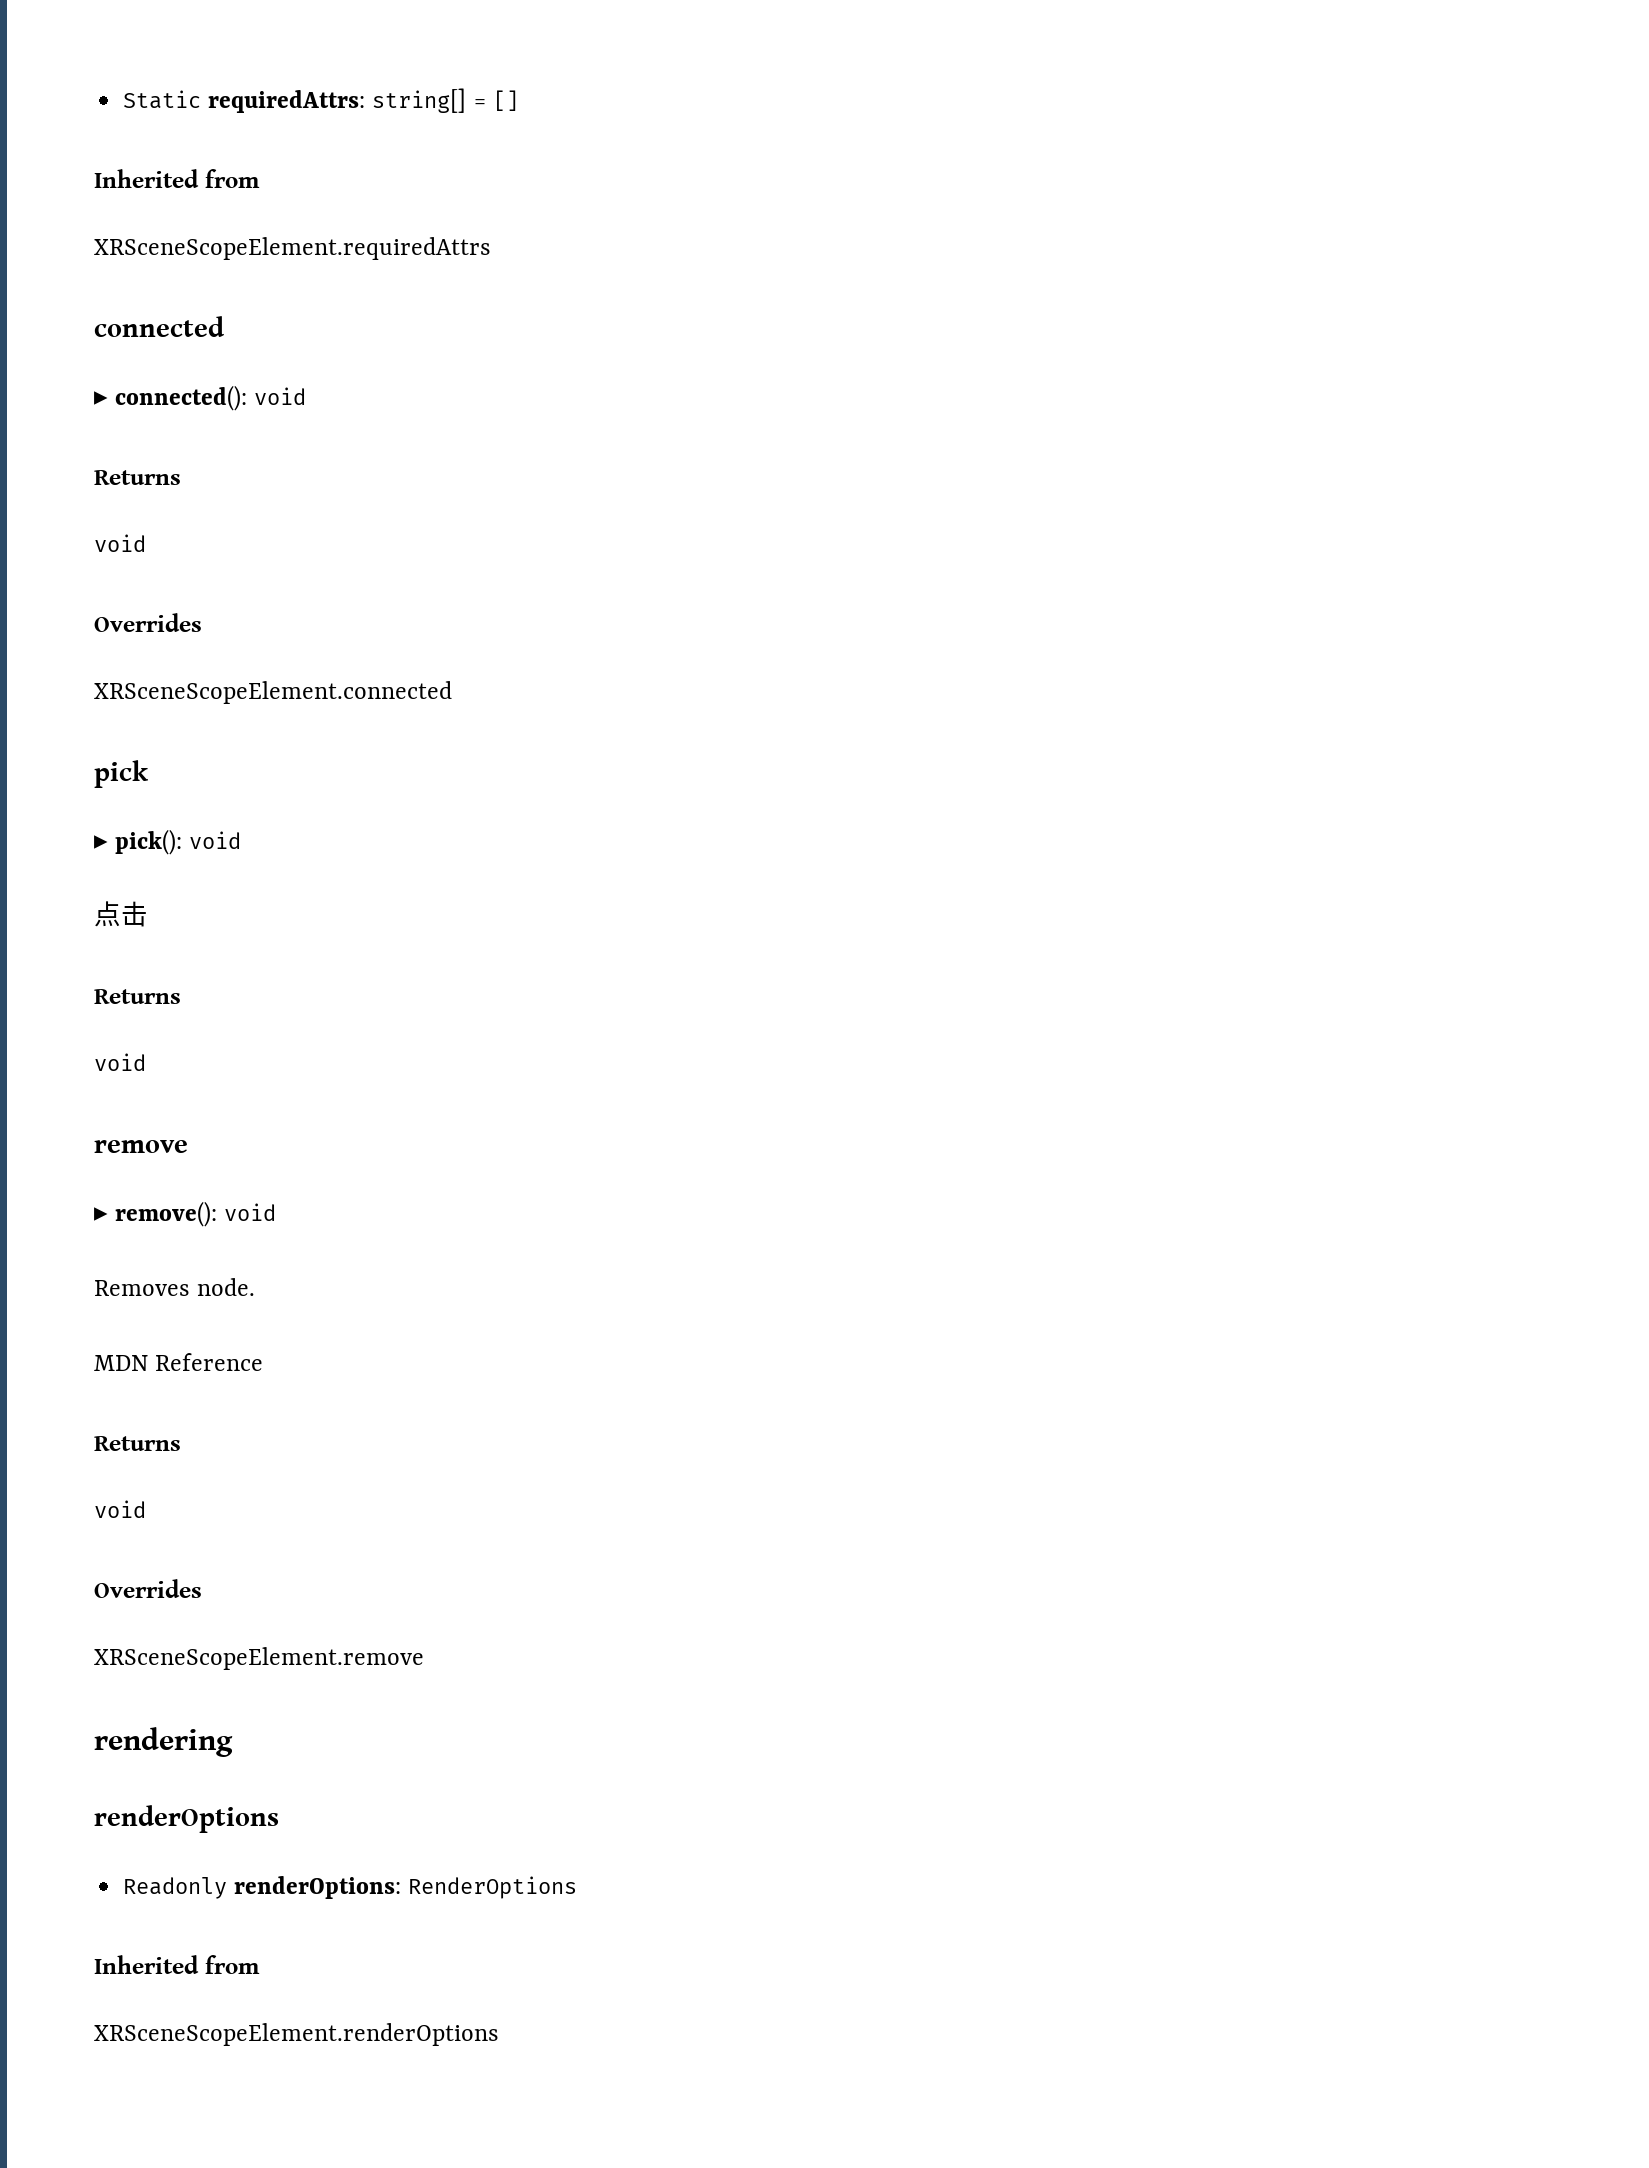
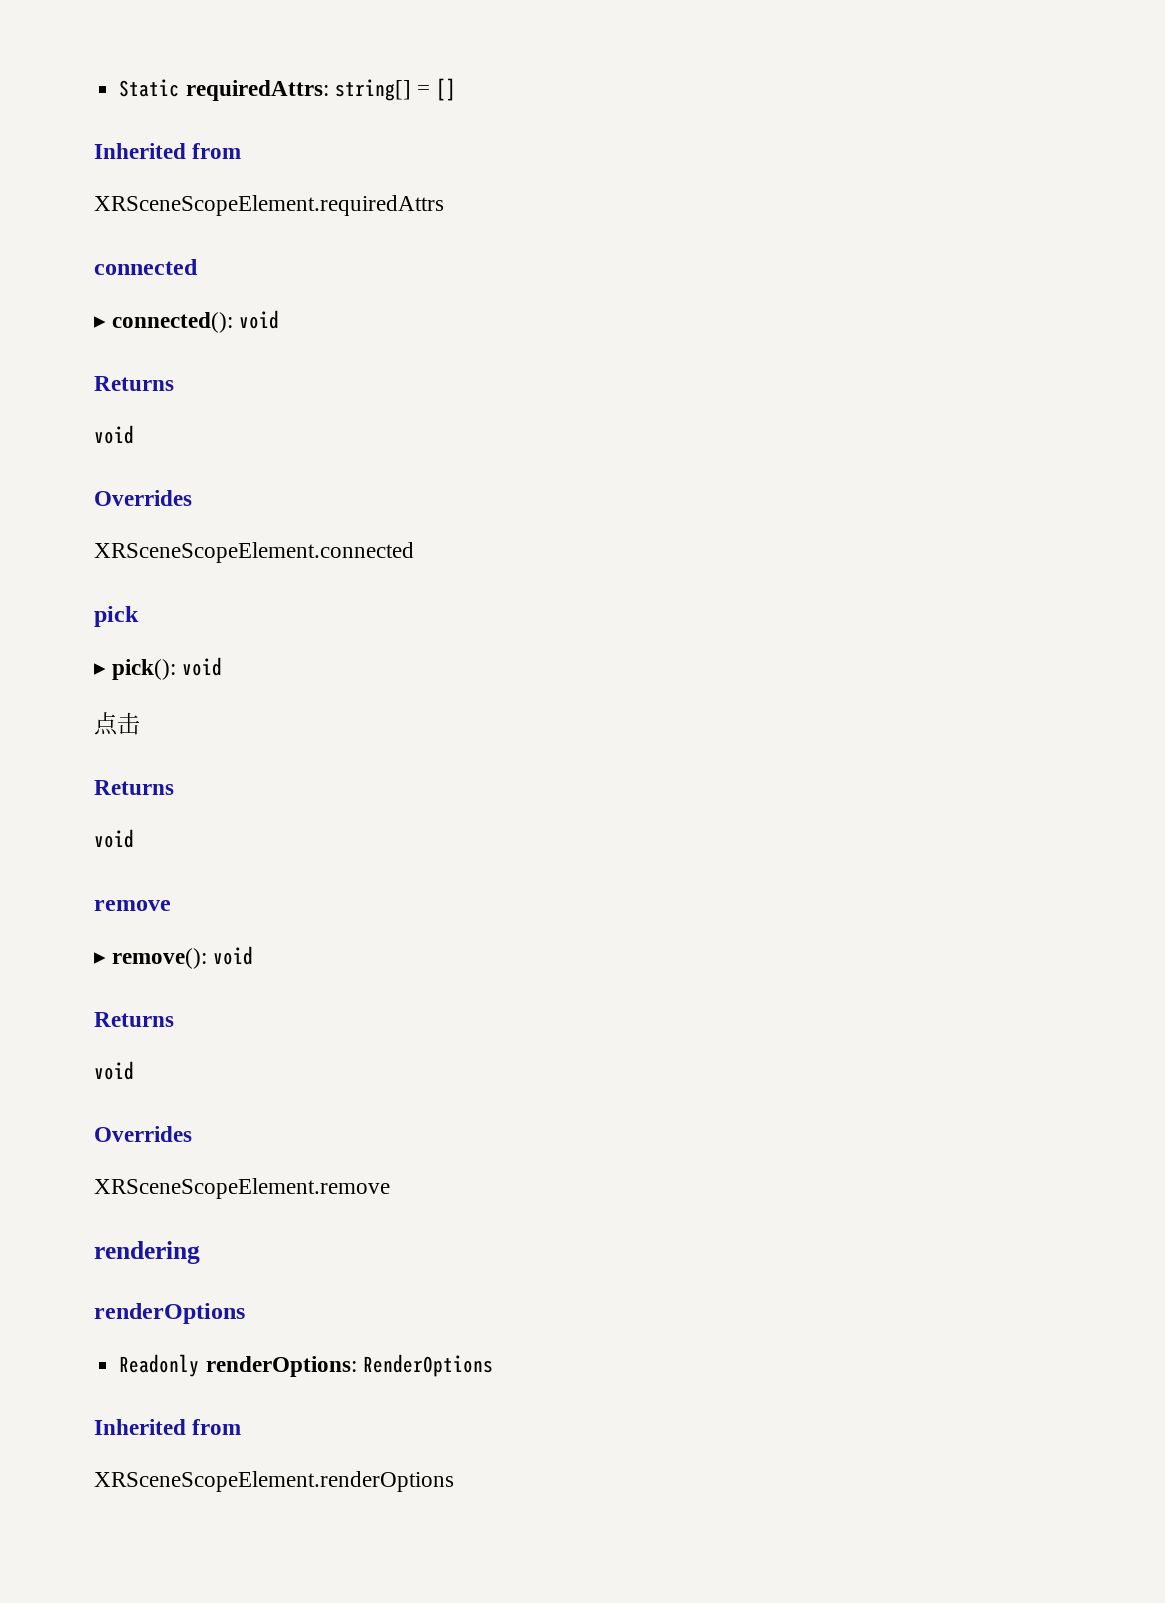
[94,1278,256,1296] [94,1353,264,1371] // Removes node. // MDN Reference -> (254, 955) none

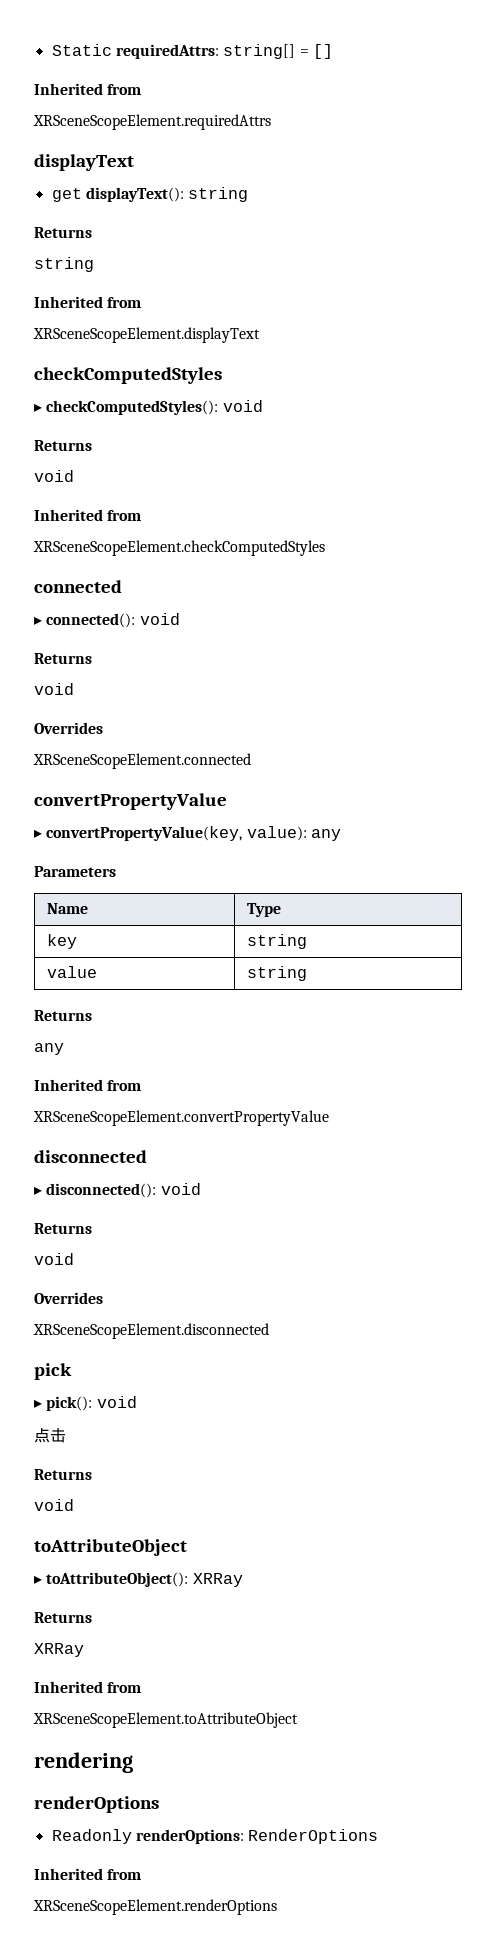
(444, 205) none -> [34,154,134,171] [51,187,249,202] [34,227,92,238] [34,257,94,272] [34,296,142,308] [33,327,260,343] [34,367,222,384] [34,400,263,415] [34,440,92,451] [34,470,74,482] [34,509,142,521] [33,540,325,556] // displayText // get displayText(): string // Returns // string // Inherited from // XRSceneScopeElement.displayText // checkComputedStyles // ▸ checkComputedStyles(): void // Returns // void // Inherited from // XRSceneScopeElement.checkComputedStyles
(414, 552) none -> [34,793,227,810] [34,826,341,841] [34,866,116,877] [46,903,88,914] [246,903,281,917] [46,934,77,949] [246,934,307,949] [46,966,97,978] [246,966,307,981] [34,1010,92,1021] [34,1043,64,1055] [34,1079,142,1091] [33,1110,329,1126] [34,1150,147,1163] [34,1183,201,1198] [34,1223,92,1234] [34,1253,74,1265] [34,1292,103,1304] [33,1323,269,1339] // convertPropertyValue // ▸ convertPropertyValue(key, value): any // Parameters // Name | Type // key | string // value | string // Returns // any // Inherited from // XRSceneScopeElement.convertPropertyValue // disconnected // ▸ disconnected(): void // Returns // void // Overrides // XRSceneScopeElement.disconnected
[94,900,171,911] [94,946,254,969] [94,1012,174,1027] [94,1061,134,1080] [94,1126,192,1142] [94,1178,390,1199] remove // ▸ remove(): void // Returns // void // Overrides // XRSceneScopeElement.remove -> [34,1539,187,1556] [34,1572,243,1587] [34,1612,92,1623] [34,1643,84,1657] [34,1681,142,1693] [33,1712,298,1728] toAttributeObject // ▸ toAttributeObject(): XRRay // Returns // XRRay // Inherited from // XRSceneScopeElement.toAttributeObject

